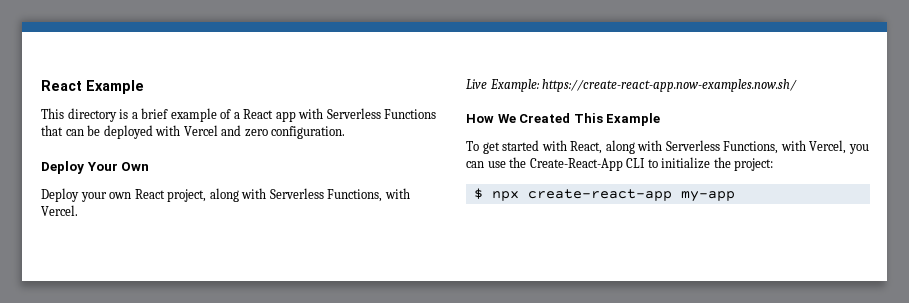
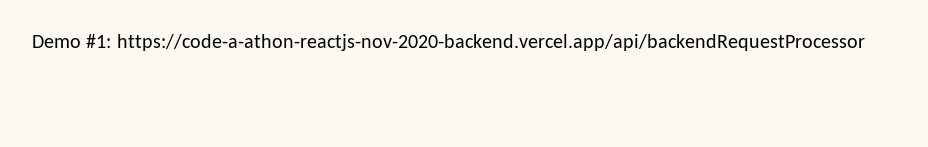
[41,80,144,94] [41,108,437,122] [41,125,346,139] [41,161,150,174] [41,188,410,202] [41,205,78,216] [466,79,798,92] [466,113,661,126] [466,140,869,154] [466,157,774,171] [473,188,735,202] React Example // This directory is a brief example of a React app with Serverless Functions that can be deployed with Vercel and zero configuration. // Deploy Your Own // Deploy your own React project, along with Serverless Functions, with Vercel. // Live Example: https://create-react-app.now-examples.now.sh/ // How We Created This Example // To get started with React, along with Serverless Functions, with Vercel, you can use the Create-React-App CLI to initialize the project: // $ npx create-react-app my-app -> [32,34,865,51] Demo #1: https://code-a-athon-reactjs-nov-2020-backend.vercel.app/api/backendRequestProcessor

